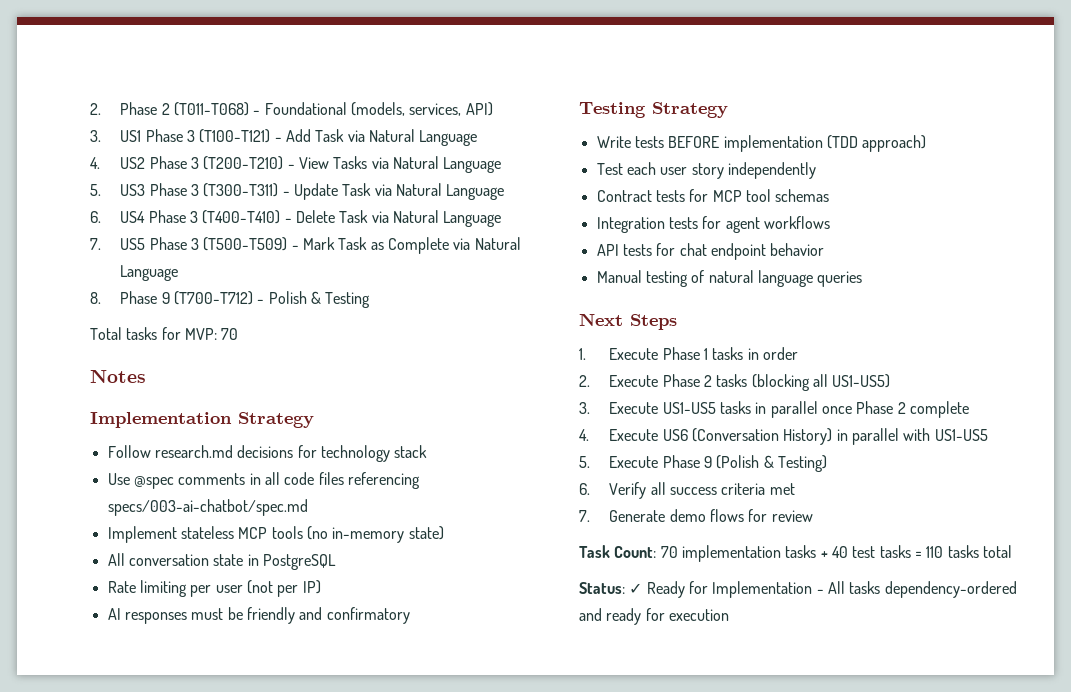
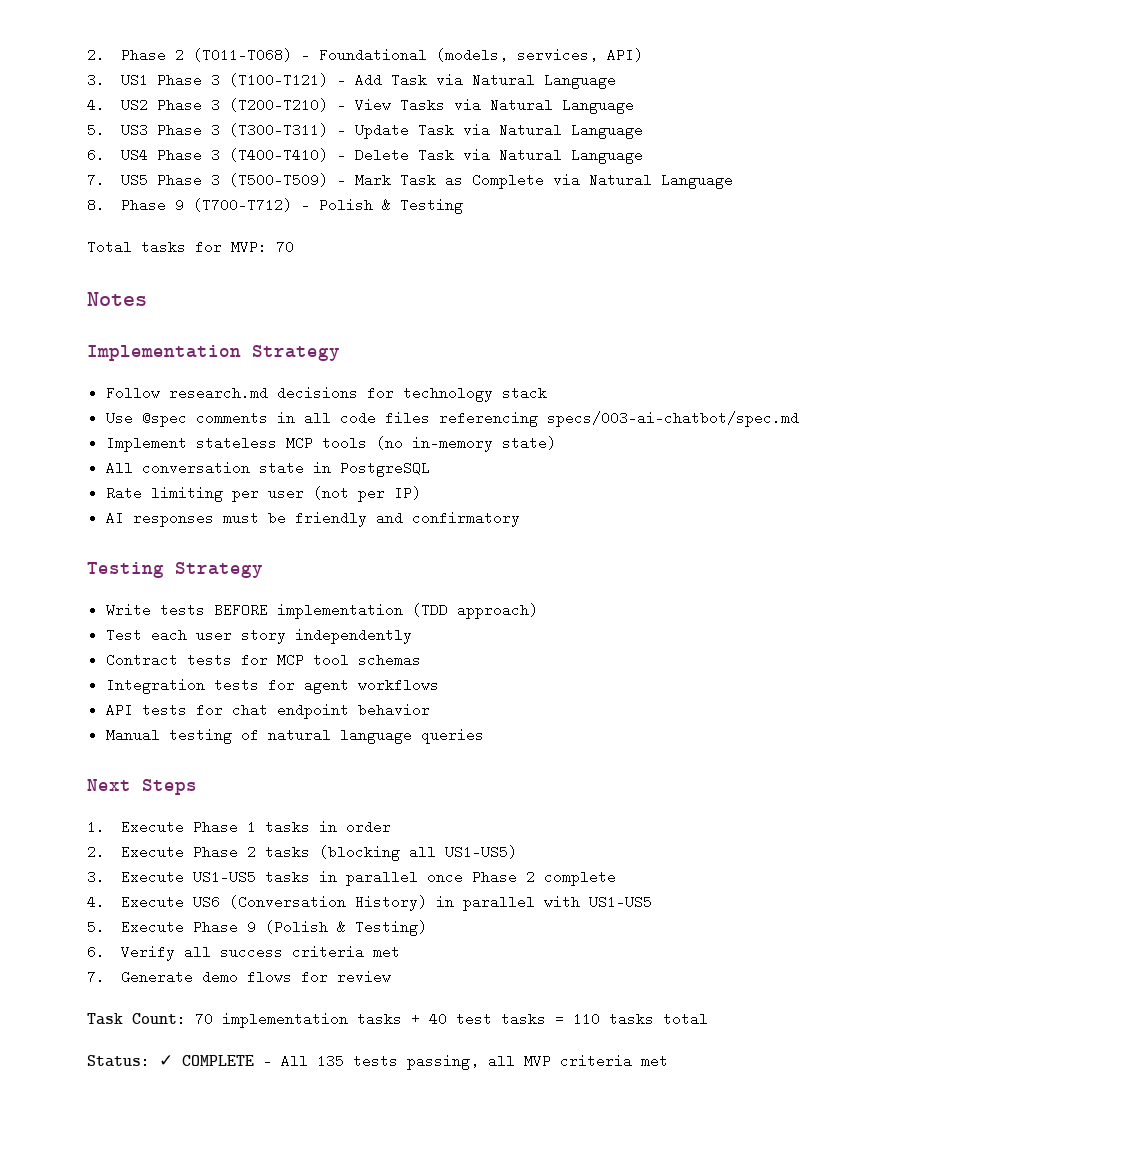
[646,581,1017,598] [579,608,729,625] Ready for Implementation - All tasks dependency-ordered and ready for execution -> [182,1054,668,1070] COMPLETE - All 135 tests passing, all MVP criteria met

